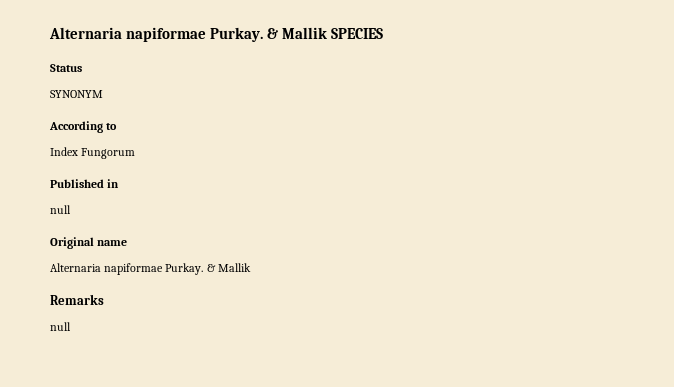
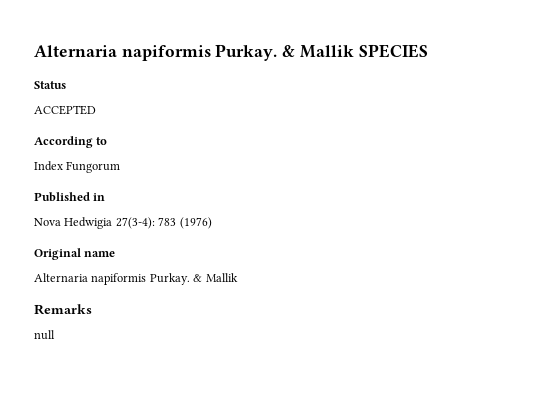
[49,27,207,42] Alternaria napiformae -> [34,45,211,61] Alternaria napiformis
[50,90,103,98] SYNONYM -> [34,105,96,115] ACCEPTED
[50,205,71,214] null -> [34,217,212,229] Nova Hedwigia 27(3-4): 783 (1976)
[104,263,164,275] napiformae -> [91,273,147,285] napiformis

